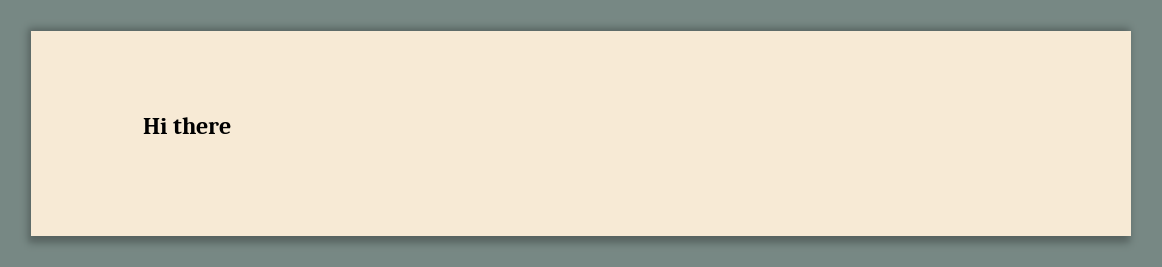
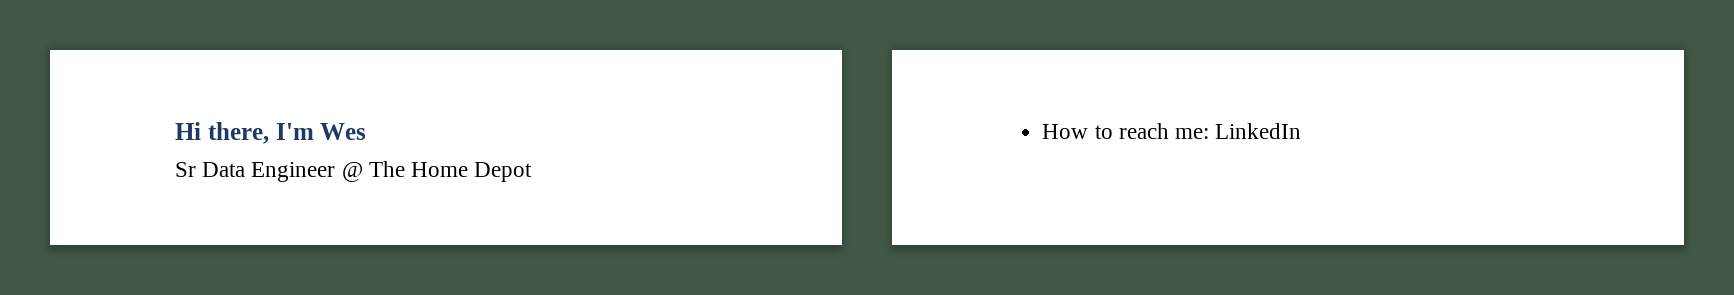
[173,117,232,134] there -> [207,122,367,144] [175,161,533,182] [1042,123,1302,139] there, I'm Wes // Sr Data Engineer @ The Home Depot // How to reach me: LinkedIn

